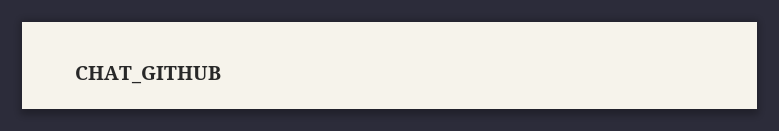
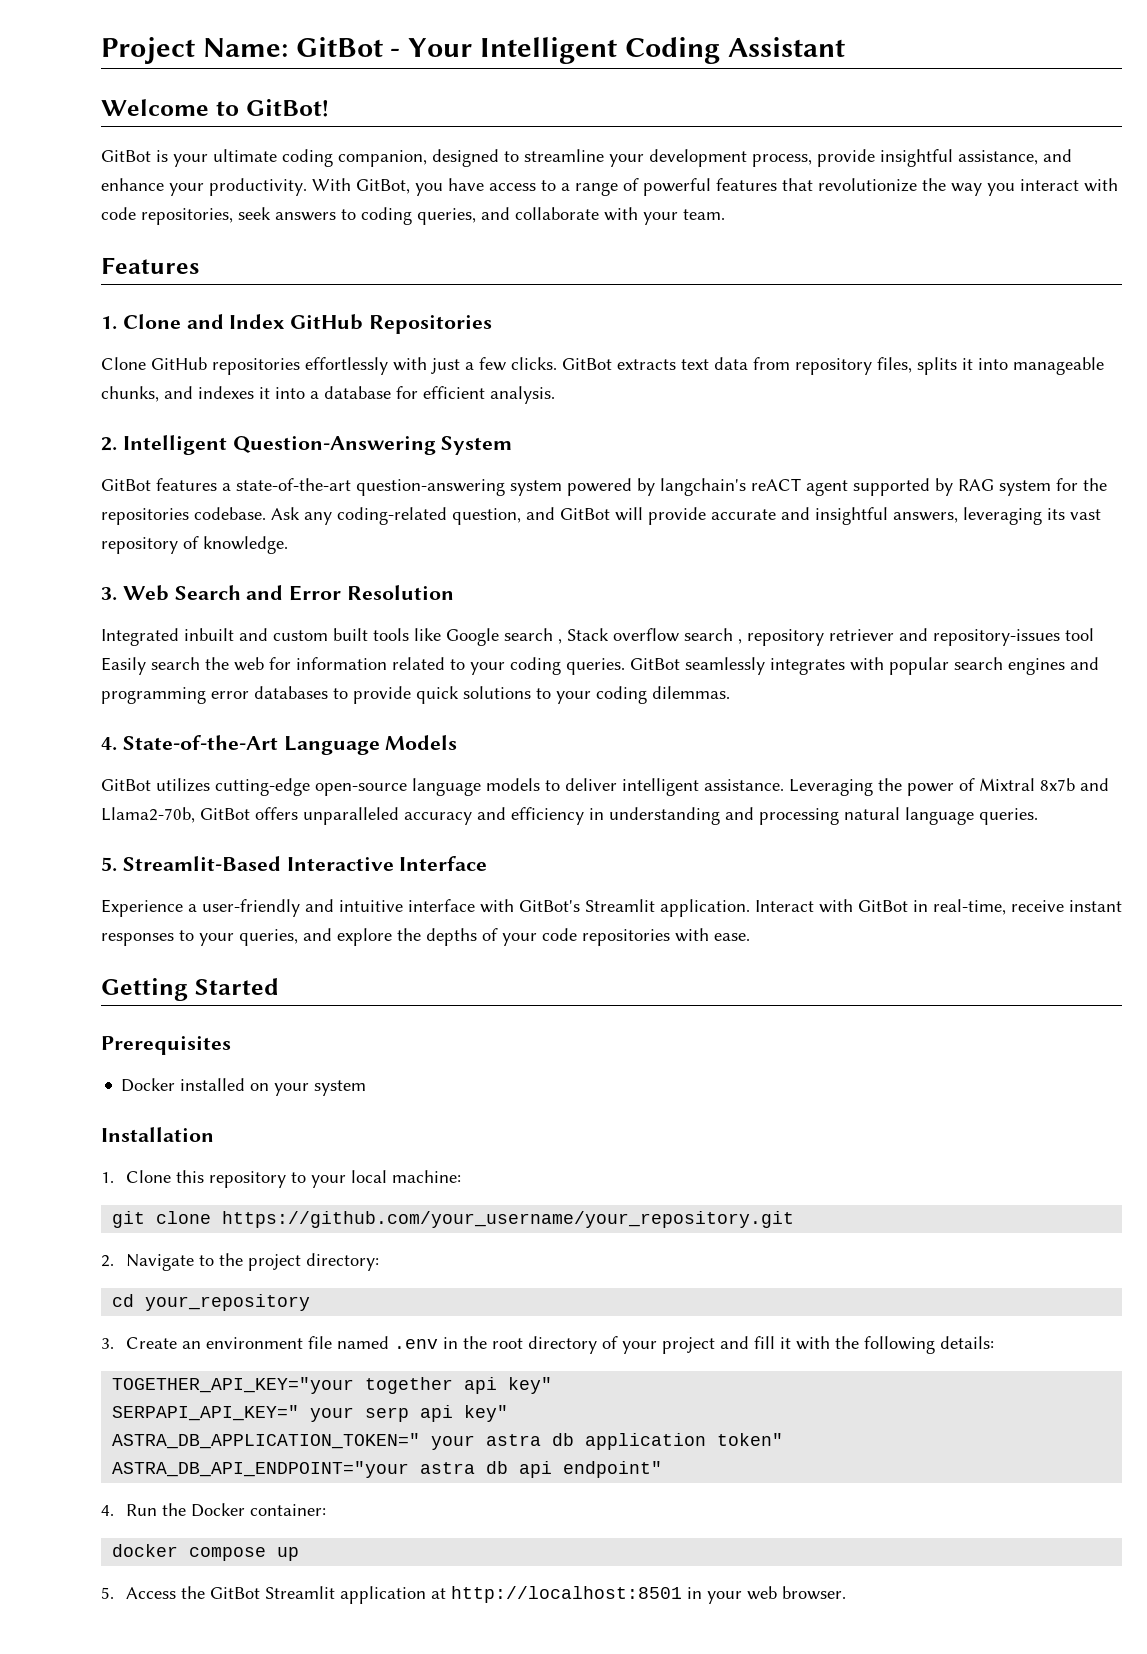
[75,66,221,84] CHAT_GITHUB -> [101,37,845,64] [101,99,329,117] [101,149,1072,167] [101,178,1118,196] [101,207,725,225] [101,257,199,274] [101,314,493,334] [101,357,1104,375] [101,386,555,404] [101,435,513,455] [101,478,1107,496] [101,507,1101,525] [101,536,288,554] [101,585,455,601] [101,628,1094,646] [101,657,1099,675] [101,686,730,704] [101,735,458,755] [101,778,1109,796] [101,807,1038,825] [101,856,488,872] [101,899,1122,917] [101,928,750,946] [101,978,279,1001] [101,1036,231,1055] [121,1078,367,1096] [101,1127,214,1142] [101,1170,462,1188] [112,1211,795,1228] [101,1253,380,1271] [112,1294,311,1311] [101,1336,995,1354] [112,1377,553,1394] [112,1405,509,1422] [112,1433,784,1450] [112,1461,663,1478] [101,1503,327,1517] [112,1544,300,1561] [101,1586,847,1604] Project Name: GitBot - Your Intelligent Coding Assistant // Welcome to GitBot! // GitBot is your ultimate coding companion, designed to streamline your development process, provide insightful assistance, and enhance your productivity. With GitBot, you have access to a range of powerful features that revolutionize the way you interact with code repositories, seek answers to coding queries, and collaborate with your team. // Features // 1. Clone and Index GitHub Repositories // Clone GitHub repositories effortlessly with just a few clicks. GitBot extracts text data from repository files, splits it into manageable chunks, and indexes it into a database for efficient analysis. // 2. Intelligent Question-Answering System // GitBot features a state-of-the-art question-answering system powered by langchain's reACT agent supported by RAG system for the repositories codebase. Ask any coding-related question, and GitBot will provide accurate and insightful answers, leveraging its vast repository of knowledge. // 3. Web Search and Error Resolution // Integrated inbuilt and custom built tools like Google search , Stack overflow search , repository retriever and repository-issues tool Easily search the web for information related to your coding queries. GitBot seamlessly integrates with popular search engines and programming error databases to provide quick solutions to your coding dilemmas. // 4. State-of-the-Art Language Models // GitBot utilizes cutting-edge open-source language models to deliver intelligent assistance. Leveraging the power of Mixtral 8x7b and Llama2-70b, GitBot offers unparalleled accuracy and efficiency in understanding and processing natural language queries. // 5. Streamlit-Based Interactive Interface // Experience a user-friendly and intuitive interface with GitBot's Streamlit application. Interact with GitBot in real-time, receive instant responses to your queries, and explore the depths of your code repositories with ease. // Getting Started // Prerequisites // Docker installed on your system // Installation // 1. Clone this repository to your local machine: // git clone https://github.com/your_username/your_repository.git // 2. Navigate to the project directory: // cd your_repository // 3. Create an environment file named .env in the root directory of your project and fill it with the following details: // TOGETHER_API_KEY="your together api key" // SERPAPI_API_KEY=" your serp api key" // ASTRA_DB_APPLICATION_TOKEN=" your astra db application token" // ASTRA_DB_API_ENDPOINT="your astra db api endpoint" // 4. Run the Docker container: // docker compose up // 5. Access the GitBot Streamlit application at http://localhost:8501 in your web browser.

